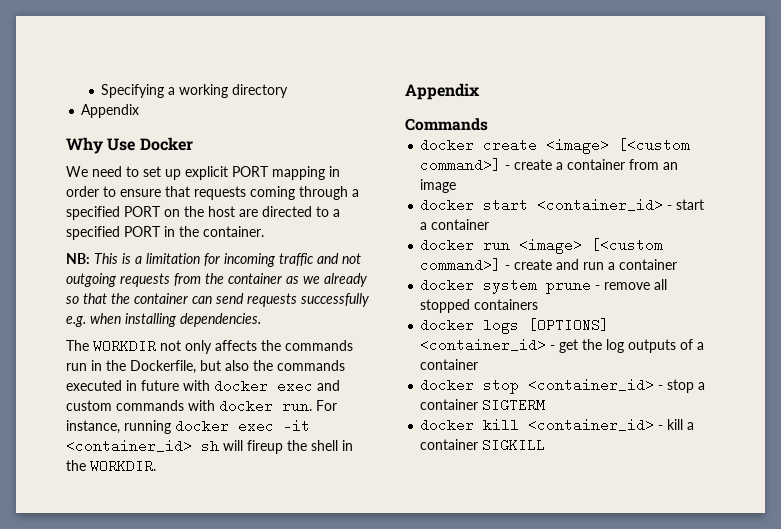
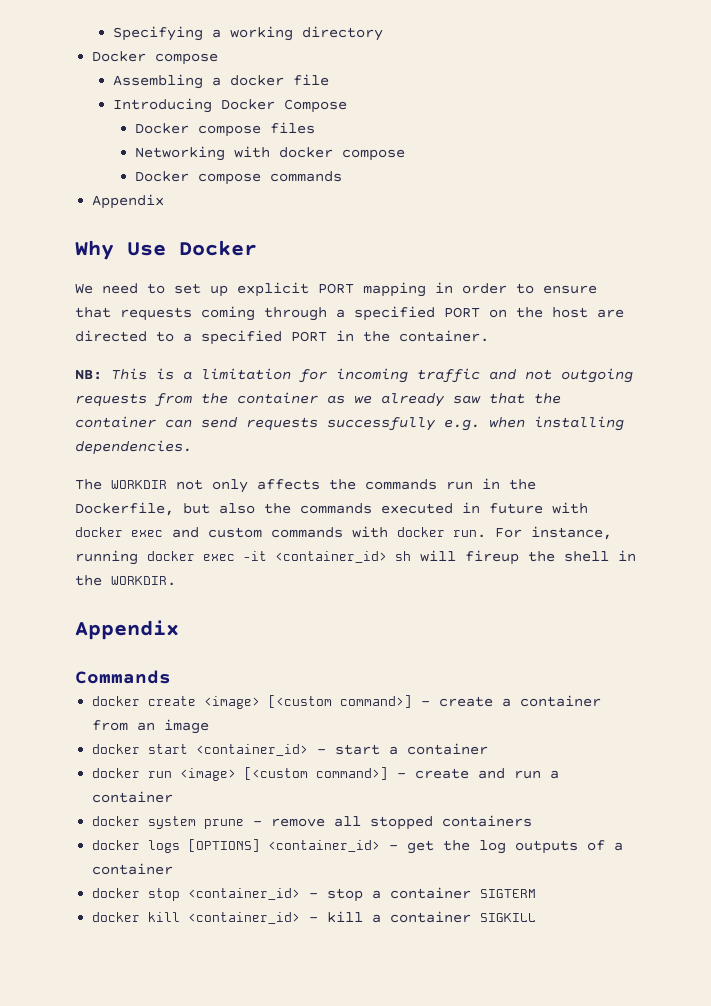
(289, 91) none -> [92,51,219,65] [113,74,330,89] [113,98,348,113] [134,122,315,137] [134,146,405,161] [134,171,342,185] // Docker compose // Assembling a docker file // Introducing Docker Compose // Docker compose files // Networking with docker compose // Docker compose commands
[66,296,79,304] so -> [453,395,481,404] saw

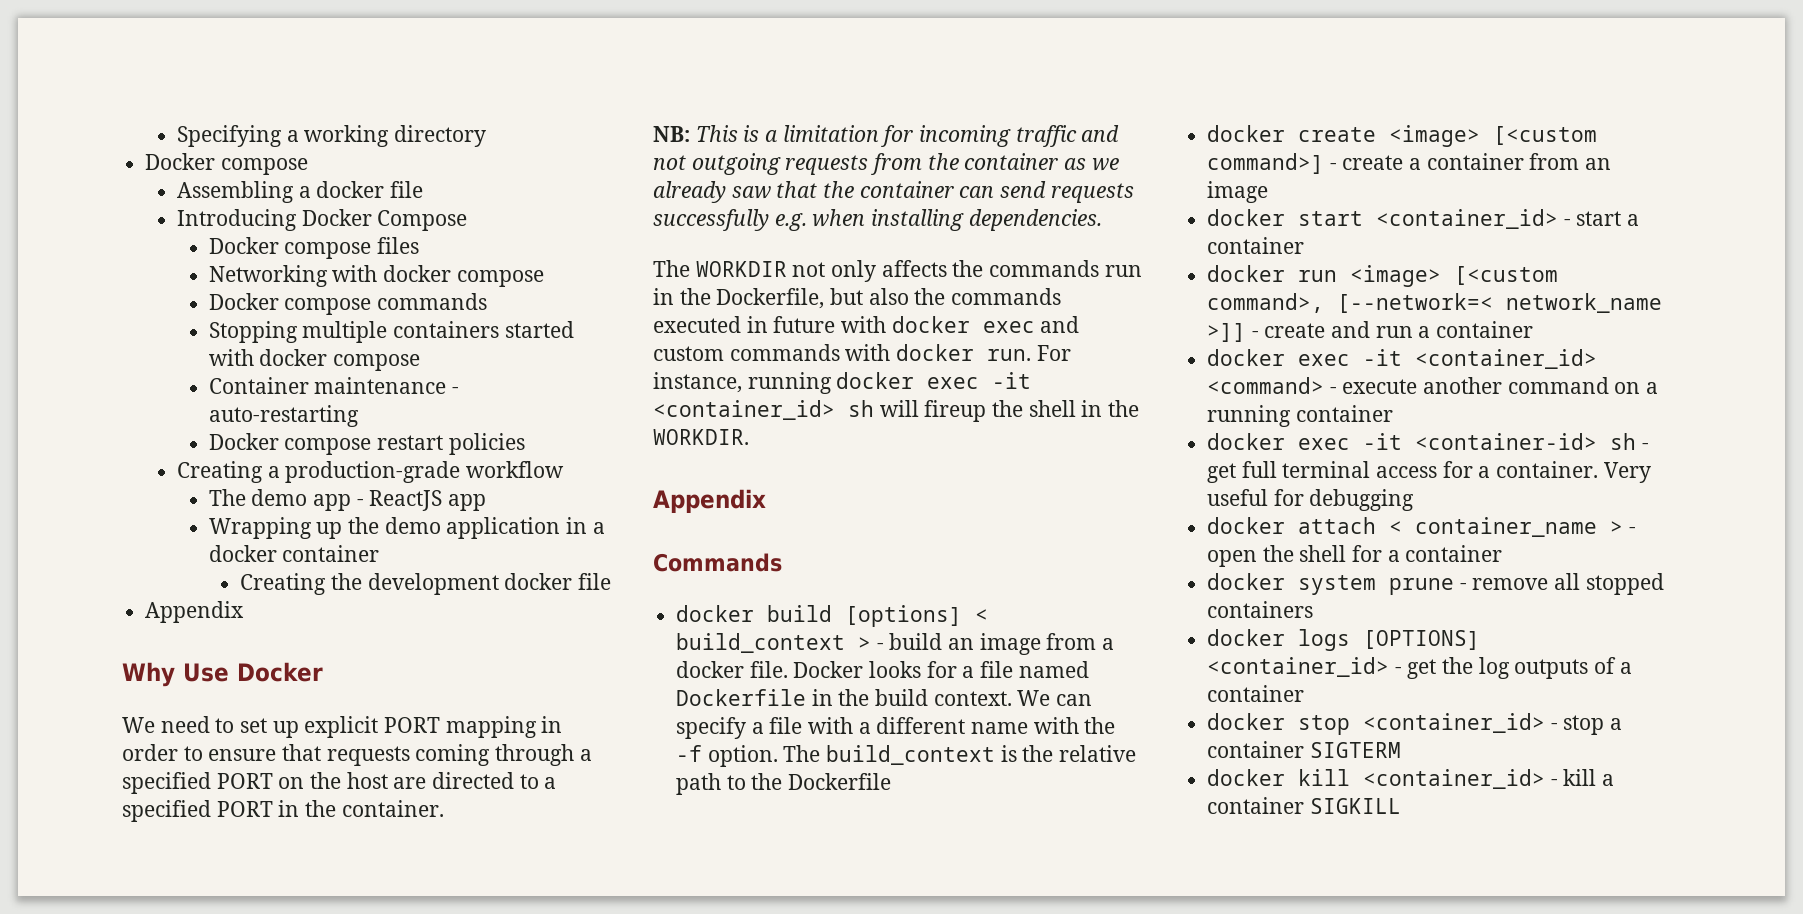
(342, 176) none -> [208,321,574,343] [208,349,420,371] [208,377,459,394] [208,405,359,427] [208,433,525,455] [176,461,564,483] [208,489,486,511] [208,517,605,539] [208,545,380,562] [240,573,611,595] // Stopping multiple containers started with docker compose // Container maintenance - auto-restarting // Docker compose restart policies // Creating a production-grade workflow // The demo app - ReactJS app // Wrapping up the demo application in a docker container // Creating the development docker file
(171, 677) none -> [676,605,989,627] [676,633,1115,655] [676,661,1089,678] [676,689,1093,706] [676,717,1116,739] [676,745,1137,767] [676,773,892,795] // docker build [options] < build_context > - build an image from a docker file. Docker looks for a file named Dockerfile in the build context. We can specify a file with a different name with the -f option. The build_context is the relative path to the Dockerfile
[316,767,389,780] command>] -> [1207,293,1663,313] [1207,323,1247,342] command>, [--network=< network_name >]]
(174, 797) none -> [1207,349,1598,369] [1207,377,1659,394] [1207,405,1393,427] [1207,433,1649,450] [1207,461,1651,483] [1207,489,1415,511] [1207,517,1636,537] [1207,545,1503,567] // docker exec -it <container_id> <command> - execute another command on a running container // docker exec -it <container-id> sh - get full terminal access for a container. Very useful for debugging // docker attach < container_name > - open the shell for a container

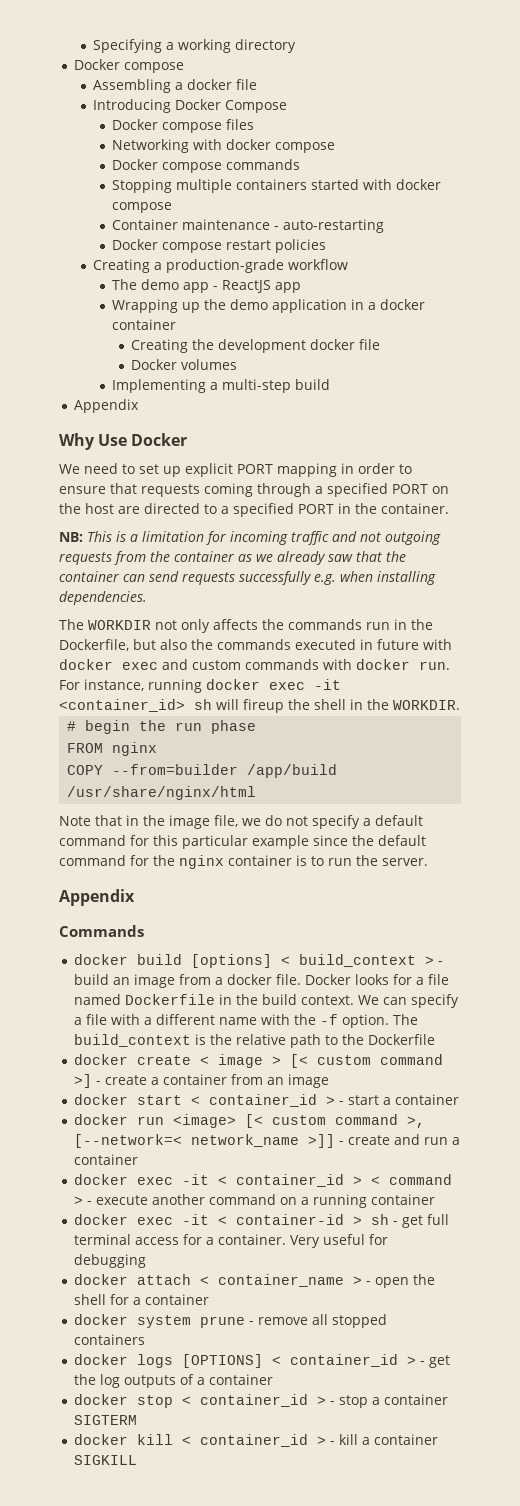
(611, 581) none -> [131,359,238,370] [112,379,331,393] // Docker volumes // Implementing a multi-step build
(749, 437) none -> [67,720,257,734] [67,742,158,756] [67,764,338,778] [67,786,257,800] [59,815,423,829] [59,835,426,849] [59,855,428,869] // # begin the run phase // FROM nginx // COPY --from=builder /app/build /usr/share/nginx/html // Note that in the image file, we do not specify a default command for this particular example since the default command for the nginx container is to run the server.
[1389,125,1598,147] [1207,153,1325,174] <image> [<custom command>] -> [199,1054,443,1068] [73,1074,92,1088] < image > [< custom command >]
[1376,209,1559,229] <container_id> -> [190,1094,335,1107] < container_id >
[1454,266,1559,285] [1207,293,1325,313] [<custom command>, -> [244,1114,425,1128] [< custom command >,
[1415,349,1598,369] [1207,377,1325,394] <container_id> <command> -> [217,1174,452,1187] [73,1196,83,1205] < container_id > < command >
[1415,433,1598,450] <container-id> -> [217,1214,362,1225] < container-id >
[1207,657,1390,677] <container_id> -> [271,1354,416,1367] < container_id >
[1363,713,1546,733] <container_id> -> [181,1394,326,1407] < container_id >
[1363,769,1546,789] <container_id> -> [181,1434,326,1447] < container_id >

